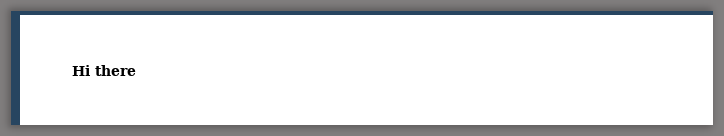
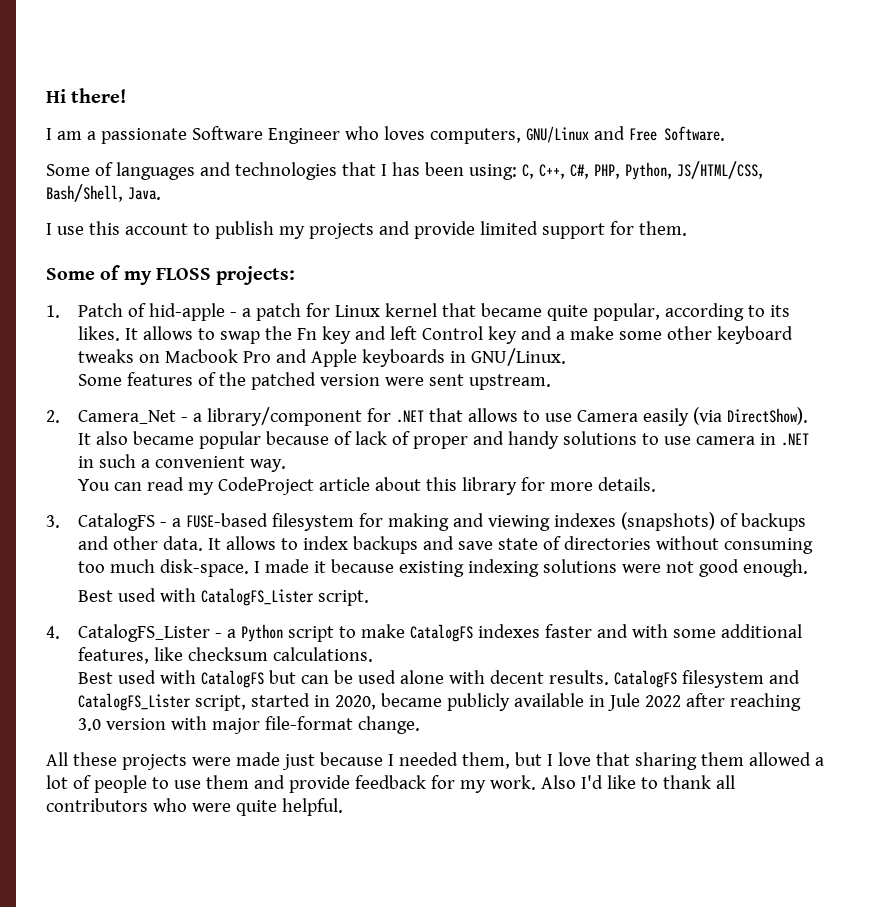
[95,65,136,76] there -> [71,88,127,103] [46,126,725,144] [46,161,763,180] [46,184,161,202] [46,221,687,239] [46,265,296,285] [46,303,790,321] [77,326,793,344] [77,348,566,367] [77,372,551,390] [46,407,808,426] [77,431,809,449] [77,454,286,472] [77,477,656,495] [46,512,806,531] [77,536,813,554] [77,559,808,577] [77,588,369,606] [46,624,802,642] [77,647,373,664] [77,670,800,688] [77,693,801,711] [77,716,420,734] [46,752,824,770] [46,775,735,793] [46,798,343,816] there! // I am a passionate Software Engineer who loves computers, GNU/Linux and Free Software. // Some of languages and technologies that I has been using: C, C++, C#, PHP, Python, JS/HTML/CSS, Bash/Shell, Java. // I use this account to publish my projects and provide limited support for them. // Some of my FLOSS projects: // 1. Patch of hid-apple - a patch for Linux kernel that became quite popular, according to its likes. It allows to swap the Fn key and left Control key and a make some other keyboard tweaks on Macbook Pro and Apple keyboards in GNU/Linux. // Some features of the patched version were sent upstream. // 2. Camera_Net - a library/component for .NET that allows to use Camera easily (via DirectShow). It also became popular because of lack of proper and handy solutions to use camera in .NET in such a convenient way. // You can read my CodeProject article about this library for more details. // 3. CatalogFS - a FUSE-based filesystem for making and viewing indexes (snapshots) of backups and other data. It allows to index backups and save state of directories without consuming too much disk-space. I made it because existing indexing solutions were not good enough. // Best used with CatalogFS_Lister script. // 4. CatalogFS_Lister - a Python script to make CatalogFS indexes faster and with some additional features, like checksum calculations. // Best used with CatalogFS but can be used alone with decent results. CatalogFS filesystem and CatalogFS_Lister script, started in 2020, became publicly available in Jule 2022 after reaching 3.0 version with major file-format change. // All these projects were made just because I needed them, but I love that sharing them allowed a lot of people to use them and provide feedback for my work. Also I'd like to thank all contributors who were quite helpful.

